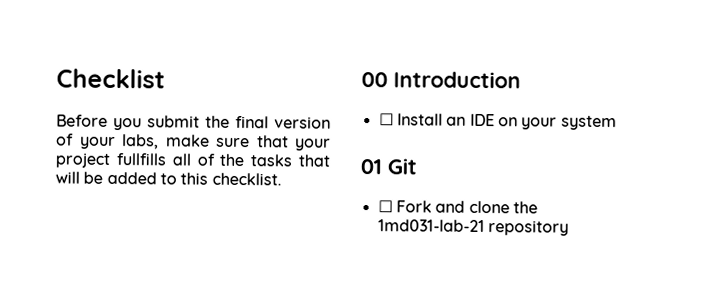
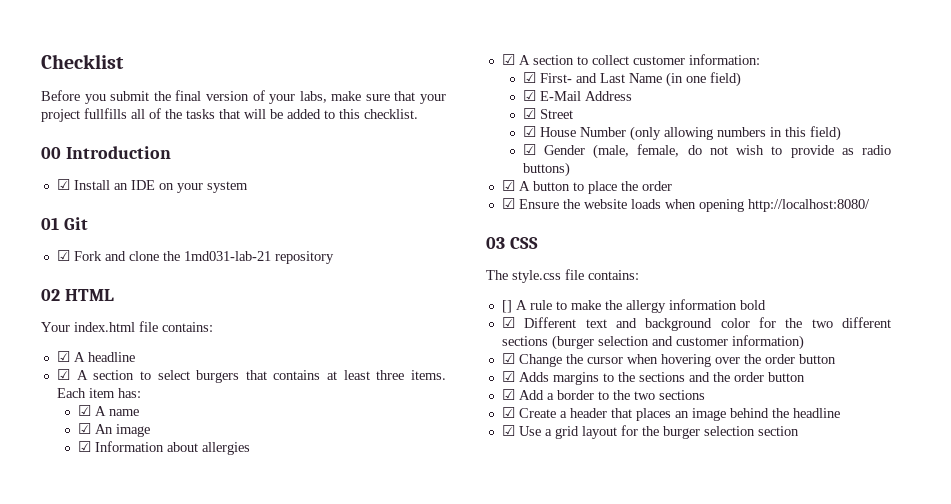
[378,113,394,126] ☐ -> [56,179,70,190] ☑
[377,200,393,213] ☐ -> [56,250,70,261] ☑
(569, 228) none -> [41,289,114,301] [41,321,213,332] [56,351,135,362] [56,369,446,383] [56,388,141,398] [77,405,139,416] [77,423,150,437] [77,441,250,455] [501,54,760,65] [522,72,741,87] [522,90,632,101] [522,108,573,119] [522,126,841,141] [522,144,891,159] [522,162,570,177] [501,180,672,194] [501,198,870,212] [486,237,538,249] [486,269,639,283] [501,299,766,313] [501,317,892,331] [501,335,804,350] [501,353,836,367] [501,371,805,385] [501,389,705,400] [501,407,840,421] [501,425,799,439] // 02 HTML // Your index.html file contains: // ☑ A headline // ☑ A section to select burgers that contains at least three items. Each item has: // ☑ A name // ☑ An image // ☑ Information about allergies // ☑ A section to collect customer information: // ☑ First- and Last Name (in one field) // ☑ E-Mail Address // ☑ Street // ☑ House Number (only allowing numbers in this field) // ☑ Gender (male, female, do not wish to provide as radio buttons) // ☑ A button to place the order // ☑ Ensure the website loads when opening http://localhost:8080/ // 03 CSS // The style.css file contains: // [] A rule to make the allergy information bold // ☑ Different text and background color for the two different sections (burger selection and customer information) // ☑ Change the cursor when hovering over the order button // ☑ Adds margins to the sections and the order button // ☑ Add a border to the two sections // ☑ Create a header that places an image behind the headline // ☑ Use a grid layout for the burger selection section

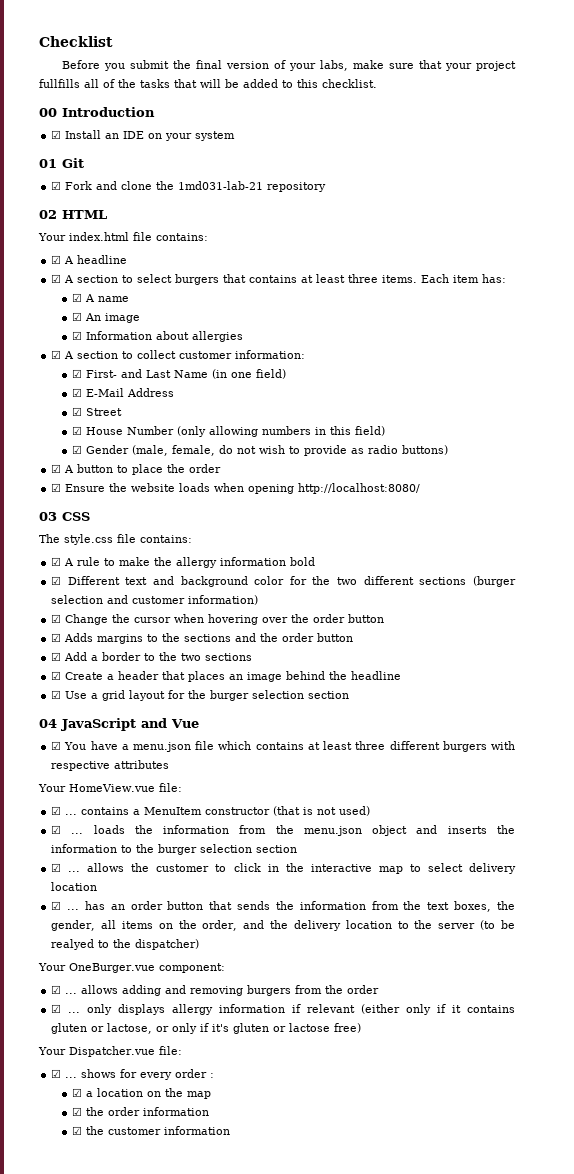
[501,300,512,313] [] -> [51,557,62,566] ☑
(799, 431) none -> [39,718,199,731] [51,741,515,752] [51,760,170,771] [38,783,182,792] [51,806,371,816] [51,825,515,836] [51,844,298,855] [51,863,516,874] [51,882,98,891] [51,901,516,912] [51,920,515,931] [51,939,200,950] [38,963,225,973] [51,985,380,996] [51,1004,515,1015] [51,1023,362,1034] [38,1046,182,1057] [51,1069,215,1080] [72,1088,212,1099] [72,1107,210,1116] [72,1126,231,1135] // 04 JavaScript and Vue // ☑ You have a menu.json file which contains at least three different burgers with respective attributes // Your HomeView.vue file: // ☑ ... contains a MenuItem constructor (that is not used) // ☑ ... loads the information from the menu.json object and inserts the information to the burger selection section // ☑ ... allows the customer to click in the interactive map to select delivery location // ☑ ... has an order button that sends the information from the text boxes, the gender, all items on the order, and the delivery location to the server (to be realyed to the dispatcher) // Your OneBurger.vue component: // ☑ ... allows adding and removing burgers from the order // ☑ ... only displays allergy information if relevant (either only if it contains gluten or lactose, or only if it's gluten or lactose free) // Your Dispatcher.vue file: // ☑ ... shows for every order : // ☑ a location on the map // ☑ the order information // ☑ the customer information

